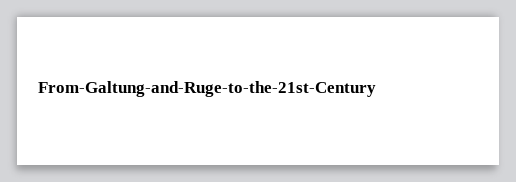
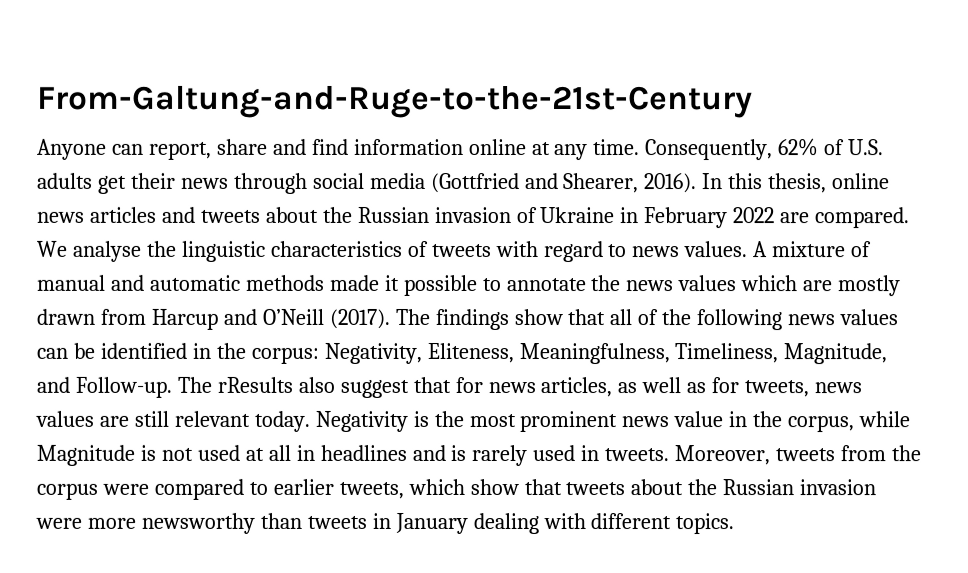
(376, 89) none -> [37,138,885,161] [37,172,891,194] [37,206,911,229] [37,240,873,263] [36,274,902,297] [36,308,899,331] [36,342,888,365] [36,376,863,398] [35,410,911,433] [36,444,921,467] [36,478,877,500] [35,512,735,535] // Anyone can report, share and find information online at any time. Consequently, 62% of U.S. adults get their news through social media (Gottfried and Shearer, 2016). In this thesis, online news articles and tweets about the Russian invasion of Ukraine in February 2022 are compared. We analyse the linguistic characteristics of tweets with regard to news values. A mixture of manual and automatic methods made it possible to annotate the news values which are mostly drawn from Harcup and O’Neill (2017). The findings show that all of the following news values can be identified in the corpus: Negativity, Eliteness, Meaningfulness, Timeliness, Magnitude, and Follow-up. The rResults also suggest that for news articles, as well as for tweets, news values are still relevant today. Negativity is the most prominent news value in the corpus, while Magnitude is not used at all in headlines and is rarely used in tweets. Moreover, tweets from the corpus were compared to earlier tweets, which show that tweets about the Russian invasion were more newsworthy than tweets in January dealing with different topics.

